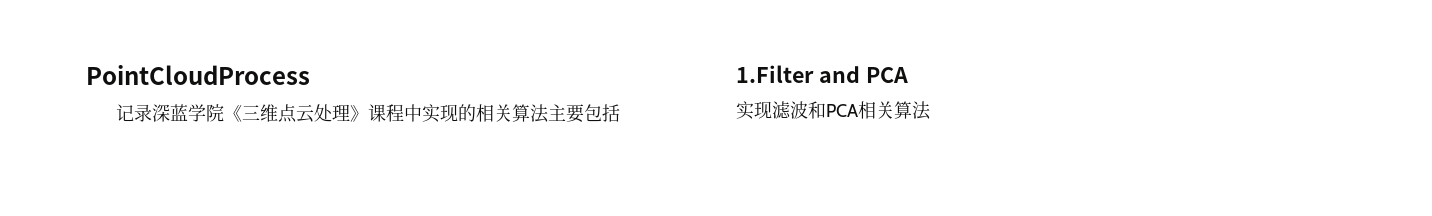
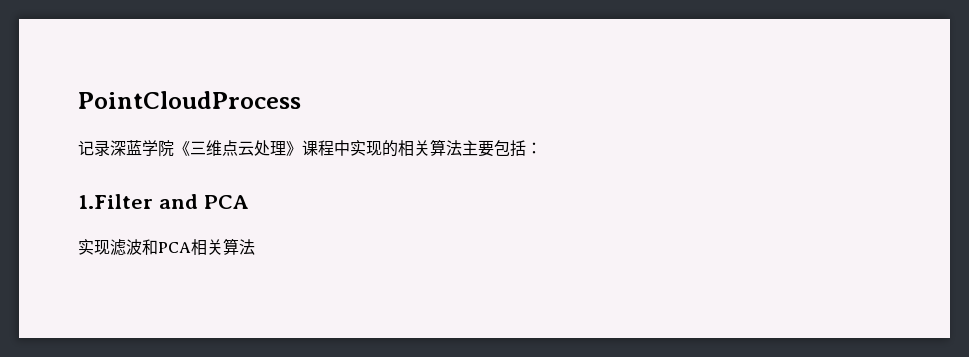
(620, 113) none -> [526,142,542,154] ：

